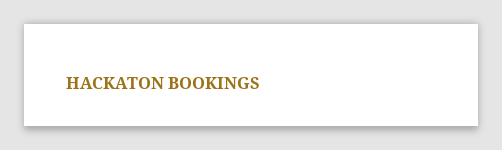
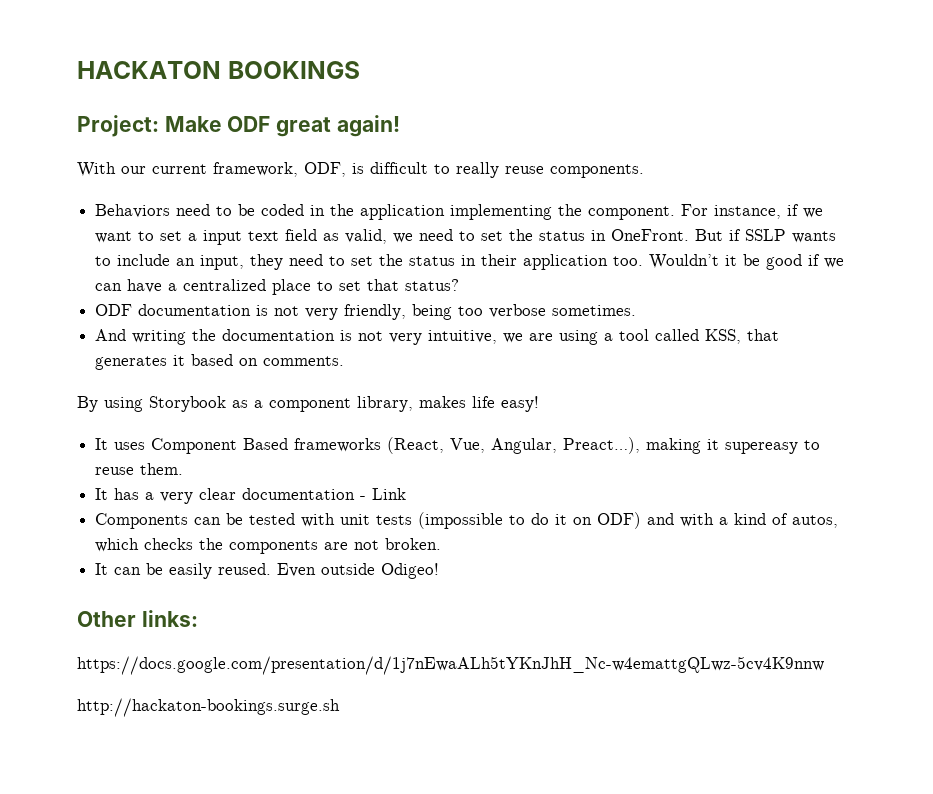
(261, 83) none -> [77,115,400,137] [77,162,644,178] [95,204,824,220] [95,229,837,245] [95,254,845,270] [95,279,460,295] [95,304,637,320] [95,329,780,345] [95,354,345,370] [77,396,539,412] [95,437,821,454] [95,463,184,475] [95,488,407,504] [95,512,839,529] [95,538,442,554] [95,563,440,579] [77,610,198,627] [77,656,824,675] [77,698,340,717] // Project: Make ODF great again! // With our current framework, ODF, is difficult to really reuse components. // Behaviors need to be coded in the application implementing the component. For instance, if we want to set a input text field as valid, we need to set the status in OneFront. But if SSLP wants to include an input, they need to set the status in their application too. Wouldn’t it be good if we can have a centralized place to set that status? // ODF documentation is not very friendly, being too verbose sometimes. // And writing the documentation is not very intuitive, we are using a tool called KSS, that generates it based on comments. // By using Storybook as a component library, makes life easy! // It uses Component Based frameworks (React, Vue, Angular, Preact…), making it supereasy to reuse them. // It has a very clear documentation - Link // Components can be tested with unit tests (impossible to do it on ODF) and with a kind of autos, which checks the components are not broken. // It can be easily reused. Even outside Odigeo! // Other links: // https://docs.google.com/presentation/d/1j7nEwaALh5tYKnJhH_Nc-w4emattgQLwz-5cv4K9nnw // http://hackaton-bookings.surge.sh

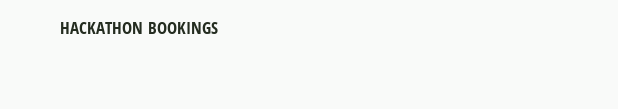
[77,61,221,79] HACKATON -> [60,22,143,34] HACKATHON
[77,115,400,137] [77,162,644,178] [95,204,824,220] [95,229,837,245] [95,254,845,270] [95,279,460,295] [95,304,637,320] [95,329,780,345] [95,354,345,370] [77,396,539,412] [95,437,821,454] [95,463,184,475] [95,488,407,504] [95,512,839,529] [95,538,442,554] [95,563,440,579] [77,610,198,627] [77,656,824,675] [77,698,340,717] // Project: Make ODF great again! // With our current framework, ODF, is difficult to really reuse components. // Behaviors need to be coded in the application implementing the component. For instance, if we want to set a input text field as valid, we need to set the status in OneFront. But if SSLP wants to include an input, they need to set the status in their application too. Wouldn’t it be good if we can have a centralized place to set that status? // ODF documentation is not very friendly, being too verbose sometimes. // And writing the documentation is not very intuitive, we are using a tool called KSS, that generates it based on comments. // By using Storybook as a component library, makes life easy! // It uses Component Based frameworks (React, Vue, Angular, Preact…), making it supereasy to reuse them. // It has a very clear documentation - Link // Components can be tested with unit tests (impossible to do it on ODF) and with a kind of autos, which checks the components are not broken. // It can be easily reused. Even outside Odigeo! // Other links: // https://docs.google.com/presentation/d/1j7nEwaALh5tYKnJhH_Nc-w4emattgQLwz-5cv4K9nnw // http://hackaton-bookings.surge.sh -> (218, 28) none

